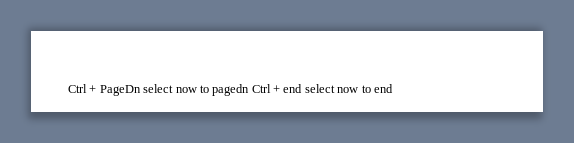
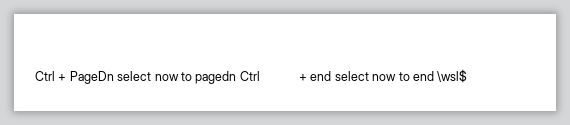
(393, 88) none -> [437,69,468,83] \wsl$

